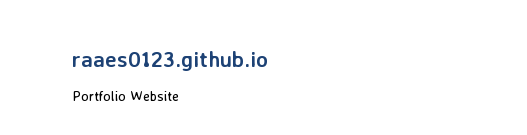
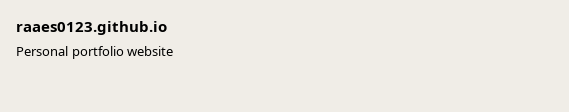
[72,91,179,101] Portfolio Website -> [16,46,174,59] Personal portfolio website

